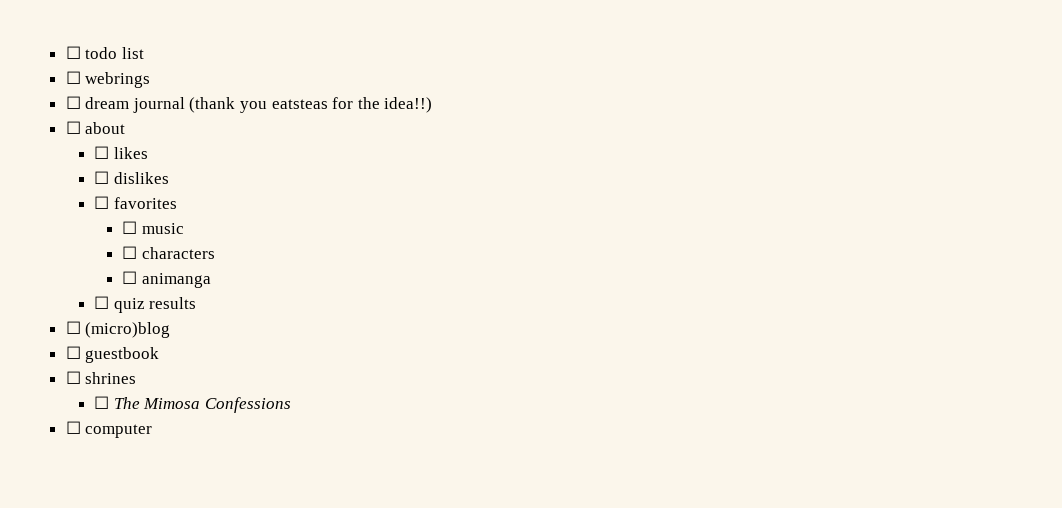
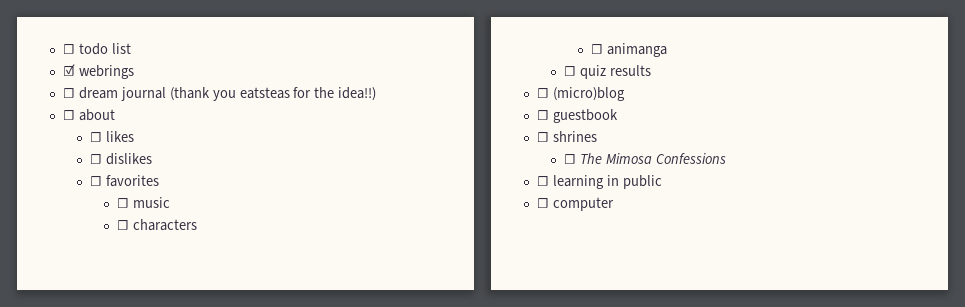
[65,71,81,84] ☐ -> [62,64,75,76] ☑
(291, 405) none -> [536,175,662,189] // ☐ learning in public

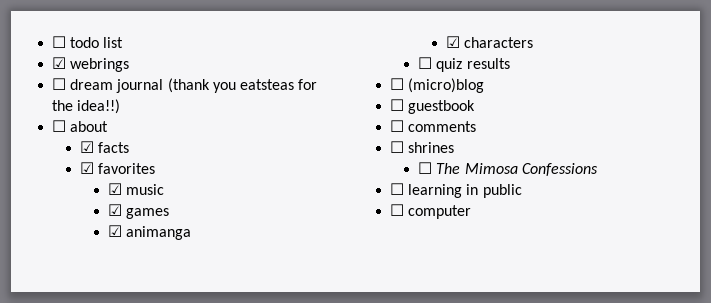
[90,131,135,142] [90,153,153,165] [90,176,103,186] ☐ likes // ☐ dislikes // ☐ -> [80,141,130,153] [80,162,95,174] ☑ facts // ☑
[117,198,130,208] ☐ -> [108,183,123,195] ☑
[117,220,130,230] ☐ -> [108,204,170,219] [108,225,192,240] [446,36,461,48] ☑ games // ☑ animanga // ☑
[591,43,668,57] // ☐ animanga -> (534, 42) none
(618, 116) none -> [390,120,477,132] // ☐ comments

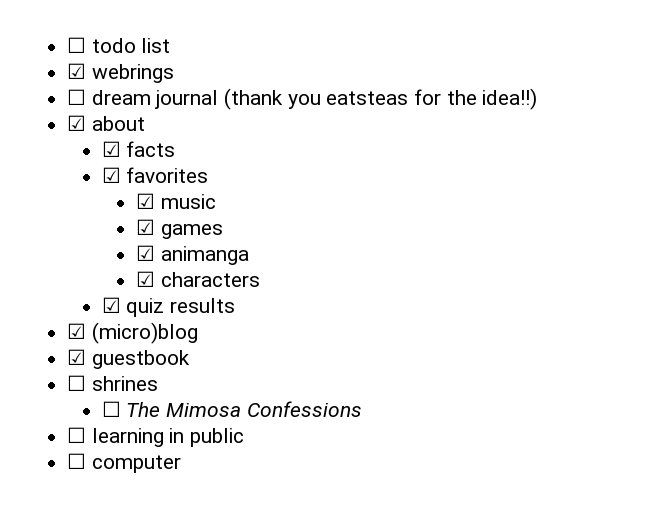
[52,120,67,132] ☐ -> [67,115,87,131] ☑
[418,57,433,69] ☐ -> [101,297,121,313] ☑
[390,78,405,90] ☐ -> [67,323,87,339] ☑
[390,99,405,111] ☐ -> [67,349,87,365] ☑
[390,120,477,132] // ☐ comments -> (190, 359) none

